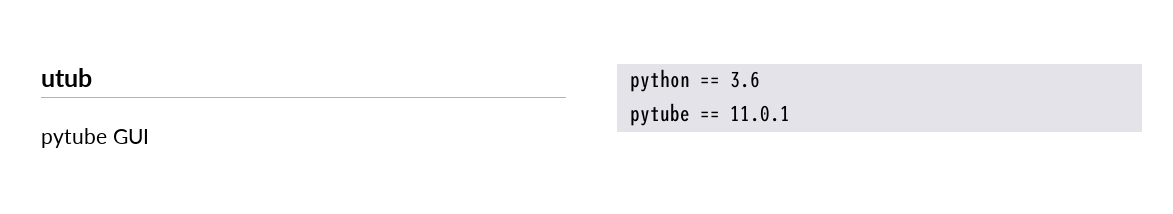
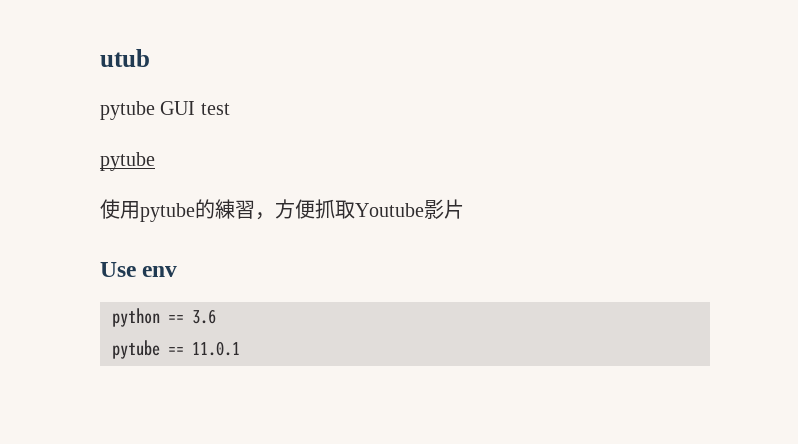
(149, 136) none -> [200,103,230,115] [100,152,155,171] [100,199,464,222] [100,262,178,277] test // pytube // 使用pytube的練習，方便抓取Youtube影片 // Use env

